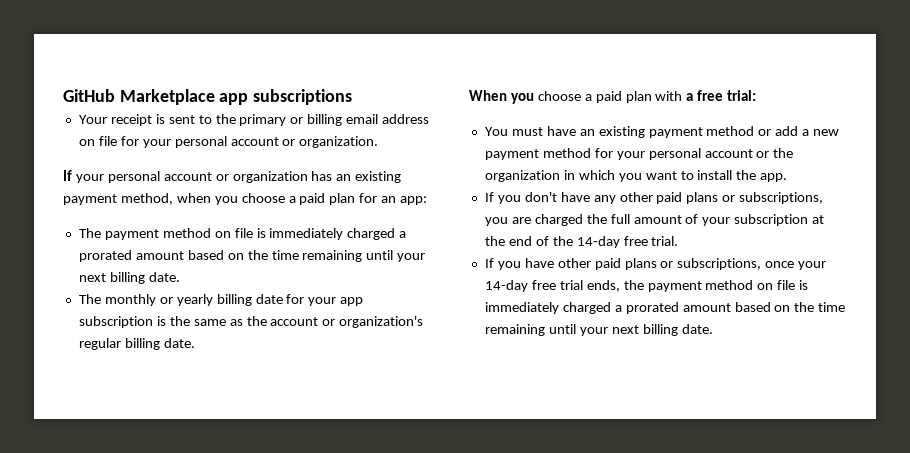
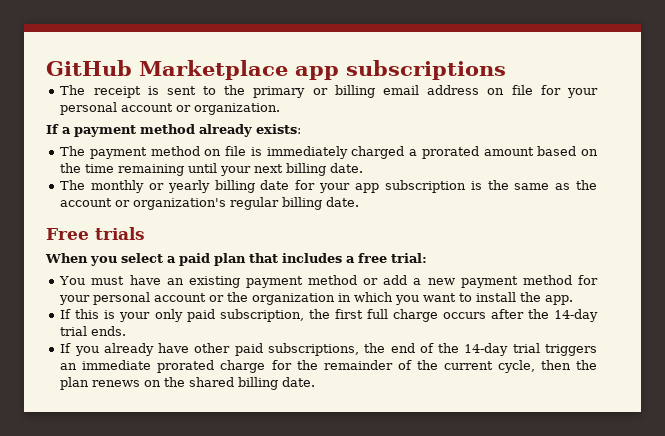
[78,115,107,124] Your -> [60,85,86,95] The
[75,171,402,183] [63,193,428,205] your personal account or organization has an existing payment method, when you choose a paid plan for an app: -> [62,124,301,137] a payment method already exists:
(195, 343) none -> [46,227,145,240] // Free trials
[537,91,683,103] choose a paid plan with -> [121,253,342,266] select a paid plan that includes
[497,192,824,204] [484,214,825,226] you don't have any other paid plans or subscriptions, you are charged the full amount of your subscription at -> [75,309,599,322] [60,326,127,336] [60,343,360,356] this is your only paid subscription, the first full charge occurs after the 14‑day trial ends. // If you already have other paid subscriptions,
[623,236,679,246] [484,258,827,270] [484,280,809,292] [484,302,846,314] [484,324,639,336] free trial. // If you have other paid plans or subscriptions, once your 14-day free trial ends, the payment method on file is immediately charged a prorated amount based on the time remaining until your next -> [512,343,597,356] [60,360,597,373] [60,377,235,390] trial triggers an immediate prorated charge for the remainder of the current cycle, then the plan renews on the shared

